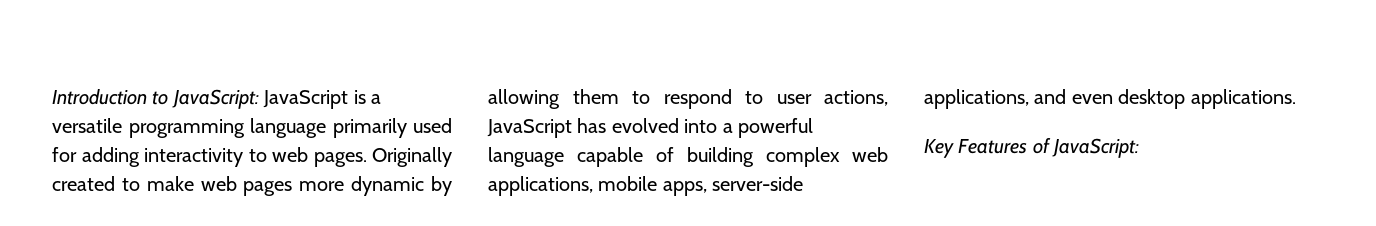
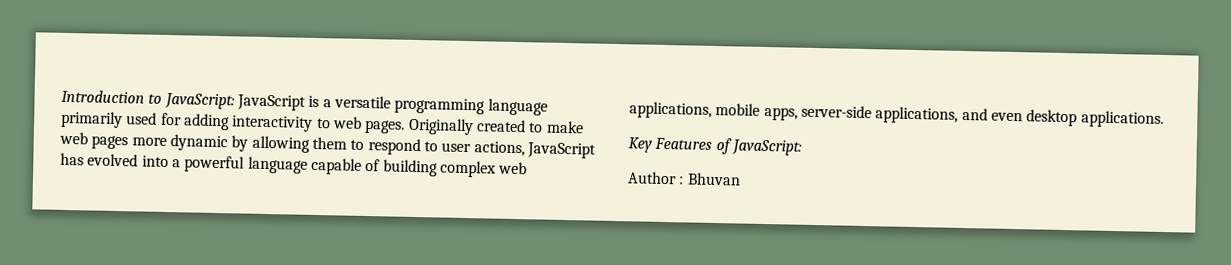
(1140, 148) none -> [627,171,741,186] // Author : Bhuvan

